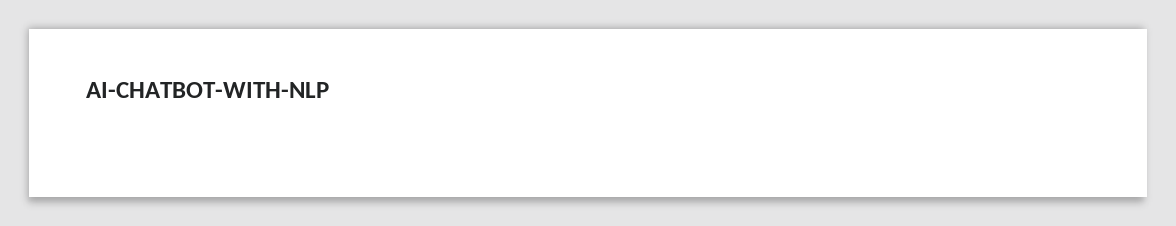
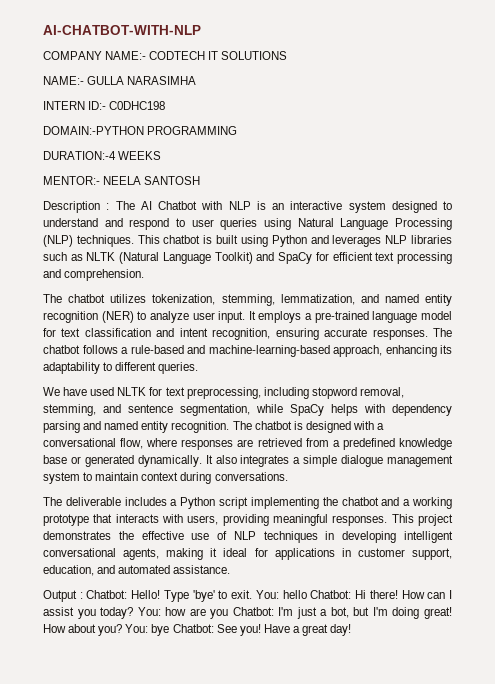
(329, 90) none -> [43,51,288,60] [43,76,197,85] [43,101,166,110] [43,126,238,135] [43,151,162,160] [43,176,201,185] [43,201,452,213] [43,218,452,230] [43,235,452,247] [43,252,452,264] [43,269,145,281] [43,294,452,306] [43,311,452,323] [43,328,452,340] [43,345,452,357] [43,362,199,374] [43,387,404,399] [43,404,452,416] [43,421,385,433] [43,438,452,450] [43,455,453,467] [43,472,288,484] [43,497,452,509] [43,514,453,526] [43,531,453,543] [43,548,452,560] [43,565,231,576] [43,590,452,602] [43,607,453,619] [43,624,352,636] // COMPANY NAME:- CODTECH IT SOLUTIONS // NAME:- GULLA NARASIMHA // INTERN ID:- C0DHC198 // DOMAIN:-PYTHON PROGRAMMING // DURATION:-4 WEEKS // MENTOR:- NEELA SANTOSH // Description : The AI Chatbot with NLP is an interactive system designed to understand and respond to user queries using Natural Language Processing (NLP) techniques. This chatbot is built using Python and leverages NLP libraries such as NLTK (Natural Language Toolkit) and SpaCy for efficient text processing and comprehension. // The chatbot utilizes tokenization, stemming, lemmatization, and named entity recognition (NER) to analyze user input. It employs a pre-trained language model for text classification and intent recognition, ensuring accurate responses. The chatbot follows a rule-based and machine-learning-based approach, enhancing its adaptability to different queries. // We have used NLTK for text preprocessing, including stopword removal, stemming, and sentence segmentation, while SpaCy helps with dependency parsing and named entity recognition. The chatbot is designed with a conversational flow, where responses are retrieved from a predefined knowledge base or generated dynamically. It also integrates a simple dialogue management system to maintain context during conversations. // The deliverable includes a Python script implementing the chatbot and a working prototype that interacts with users, providing meaningful responses. This project demonstrates the effective use of NLP techniques in developing intelligent conversational agents, making it ideal for applications in customer support, education, and automated assistance. // Output : Chatbot: Hello! Type 'bye' to exit. You: hello Chatbot: Hi there! How can I assist you today? You: how are you Chatbot: I'm just a bot, but I'm doing great! How about you? You: bye Chatbot: See you! Have a great day!

